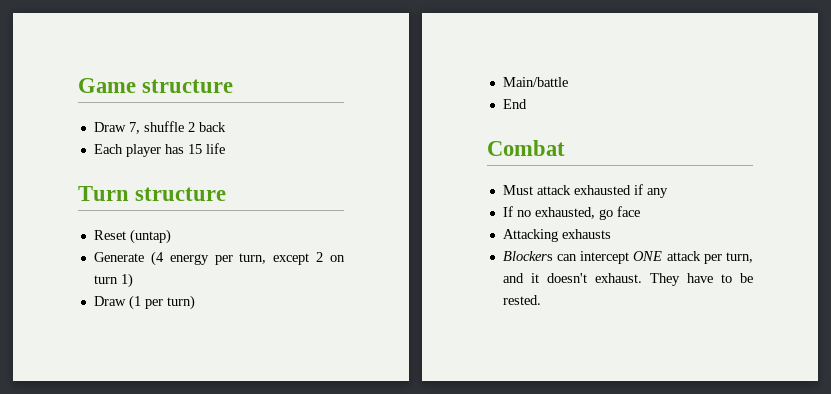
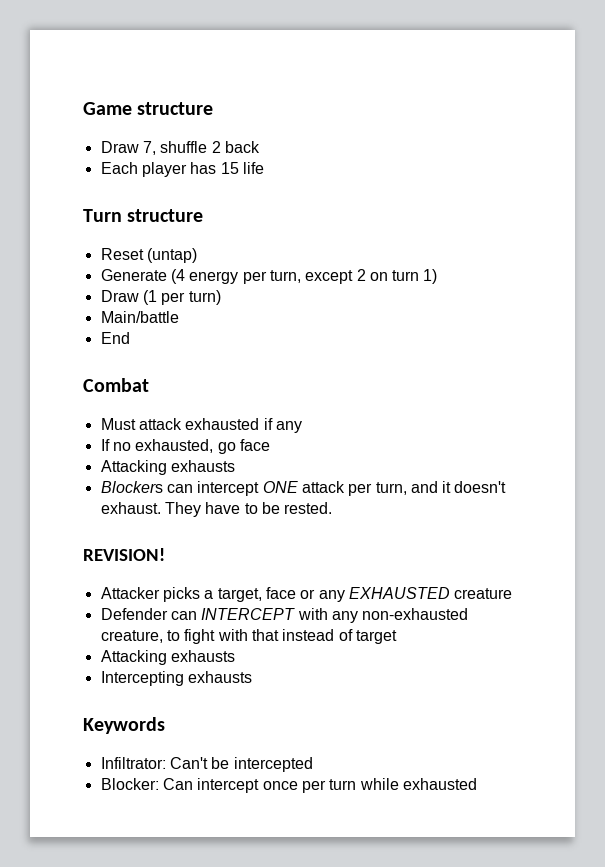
(541, 300) none -> [83,548,165,561] [100,587,513,602] [100,608,469,623] [100,629,397,644] [100,650,235,665] [100,671,252,686] [83,717,165,734] [100,757,313,772] [100,778,477,793] // REVISION! // Attacker picks a target, face or any EXHAUSTED creature // Defender can INTERCEPT with any non-exhausted creature, to fight with that instead of target // Attacking exhausts // Intercepting exhausts // Keywords // Infiltrator: Can't be intercepted // Blocker: Can intercept once per turn while exhausted

